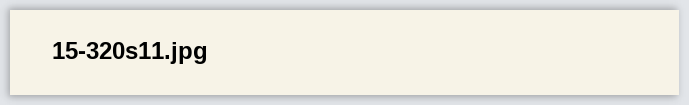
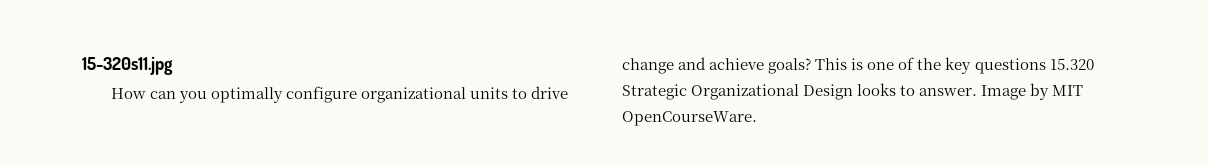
(208, 53) none -> [110,86,569,103] [622,57,1094,74] [622,83,1084,100] [622,111,757,126] // How can you optimally configure organizational units to drive change and achieve goals? This is one of the key questions 15.320 Strategic Organizational Design looks to answer. Image by MIT OpenCourseWare.

